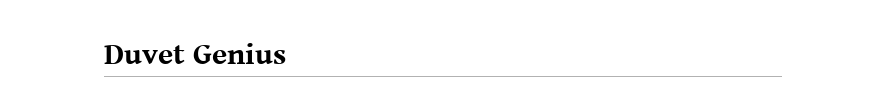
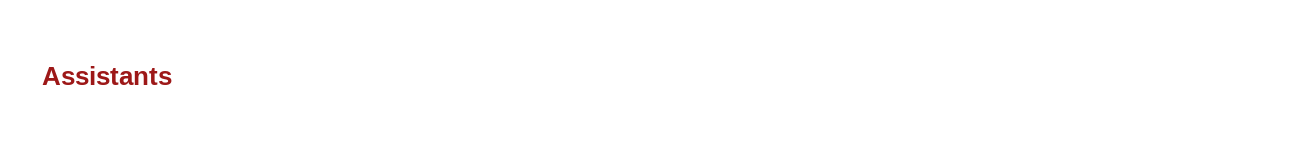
[104,43,287,64] Duvet Genius -> [42,66,172,85] Assistants

